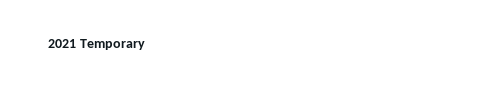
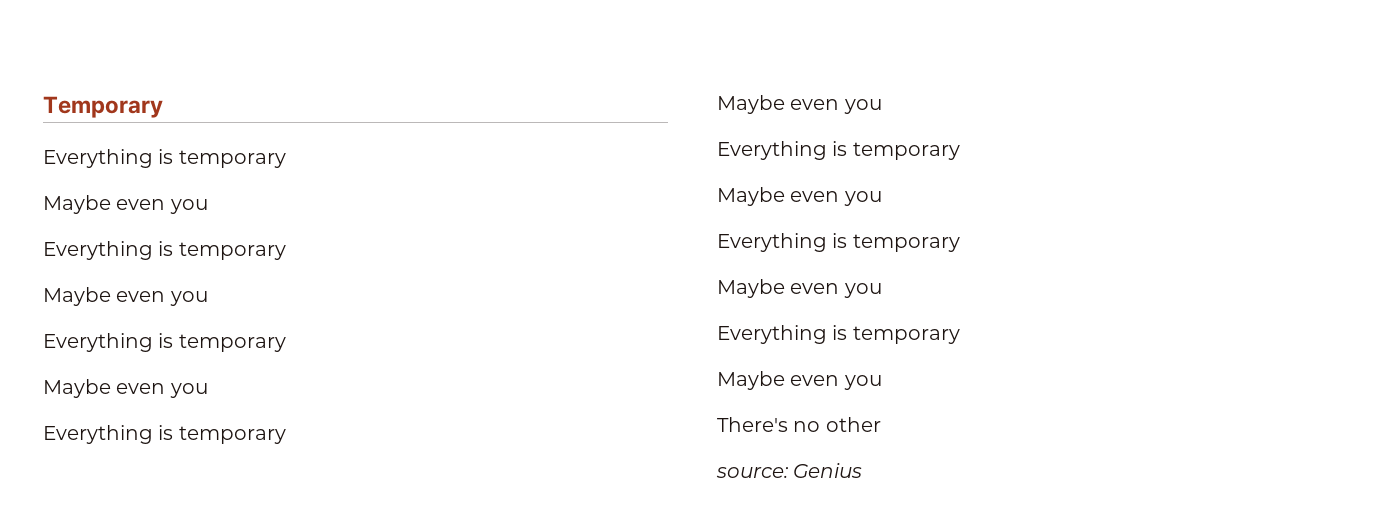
[48,39,76,48] 2021 -> (43, 107) none
(145, 44) none -> [43,149,286,168] [43,195,208,214] [43,241,286,260] [43,287,208,306] [43,333,286,352] [43,379,208,398] [43,425,286,444] [717,95,882,114] [717,141,960,160] [717,187,882,206] [717,233,960,252] [717,279,882,298] [717,325,960,344] [717,371,882,390] [717,417,881,432] [716,463,863,478] // Everything is temporary // Maybe even you // Everything is temporary // Maybe even you // Everything is temporary // Maybe even you // Everything is temporary // Maybe even you // Everything is temporary // Maybe even you // Everything is temporary // Maybe even you // Everything is temporary // Maybe even you // There's no other // source: Genius

